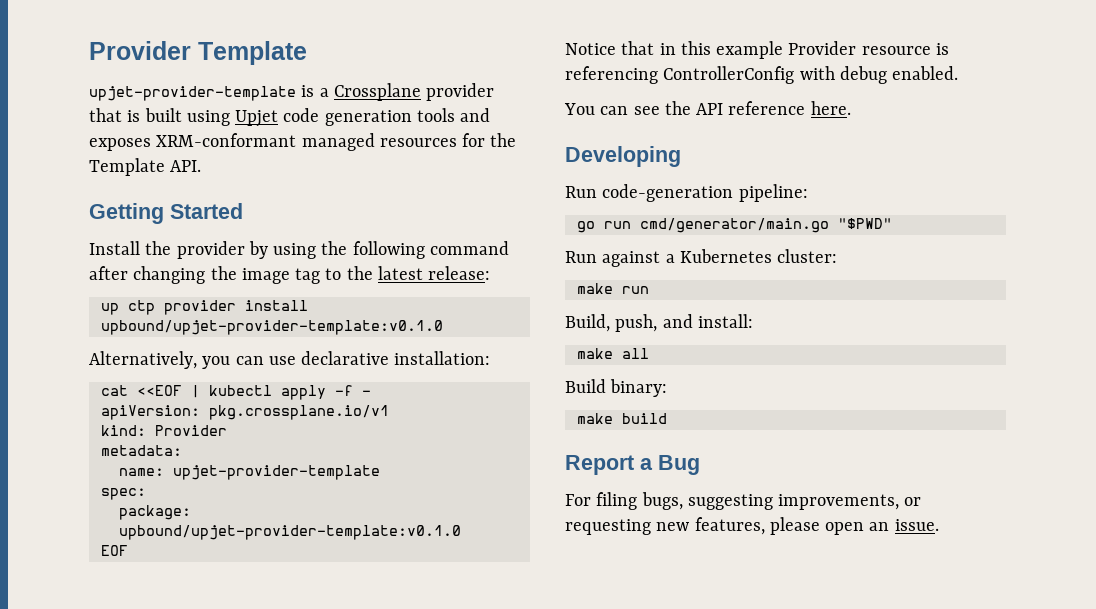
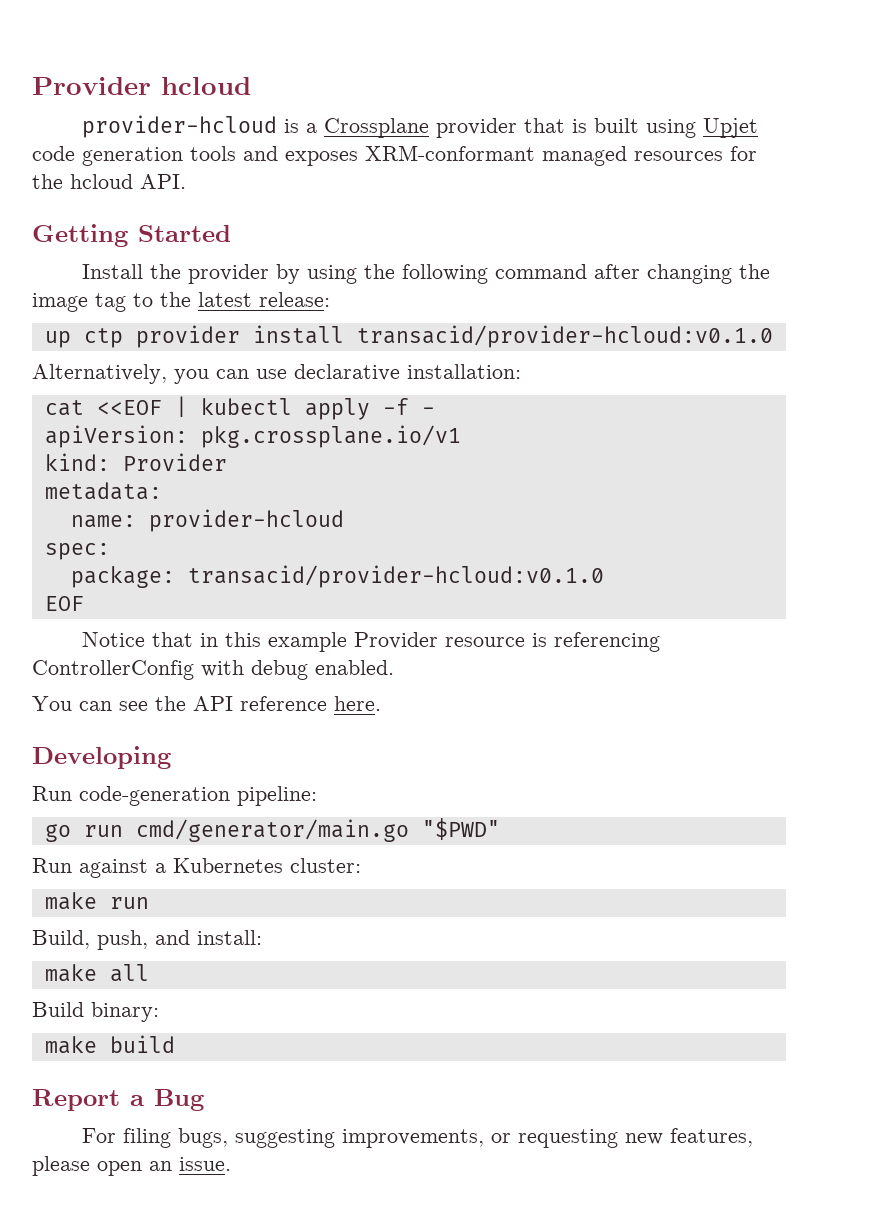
[89,41,307,65] [89,86,296,101] Provider Template // upjet-provider-template -> [32,77,251,95] [82,115,278,138] Provider hcloud // provider-hcloud
[89,158,165,176] Template -> [70,174,133,189] hcloud
[100,320,443,335] upbound/upjet-provider-template:v0.1.0 -> [356,325,773,348] transacid/provider-hcloud:v0.1.0
[172,465,380,480] upjet-provider-template -> [148,509,344,532] provider-hcloud
[118,525,461,540] upbound/upjet-provider-template:v0.1.0 -> [187,565,604,588] transacid/provider-hcloud:v0.1.0

